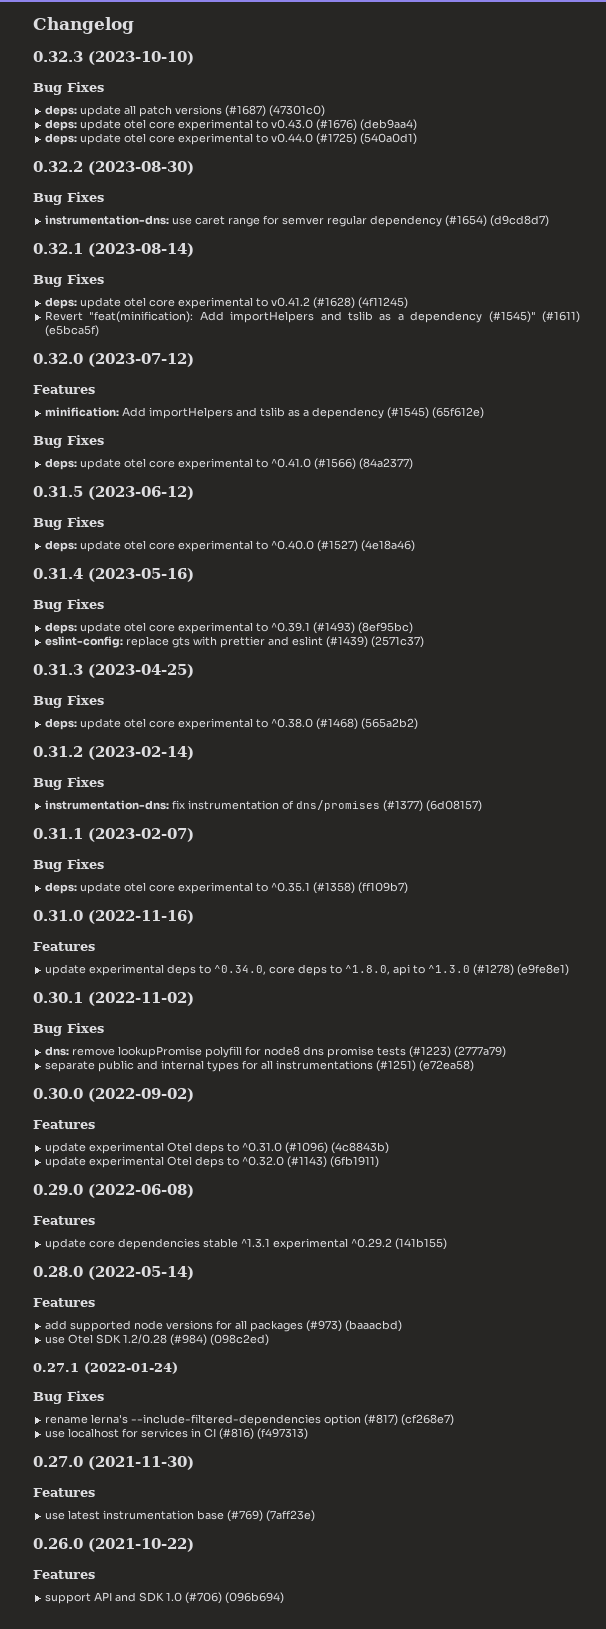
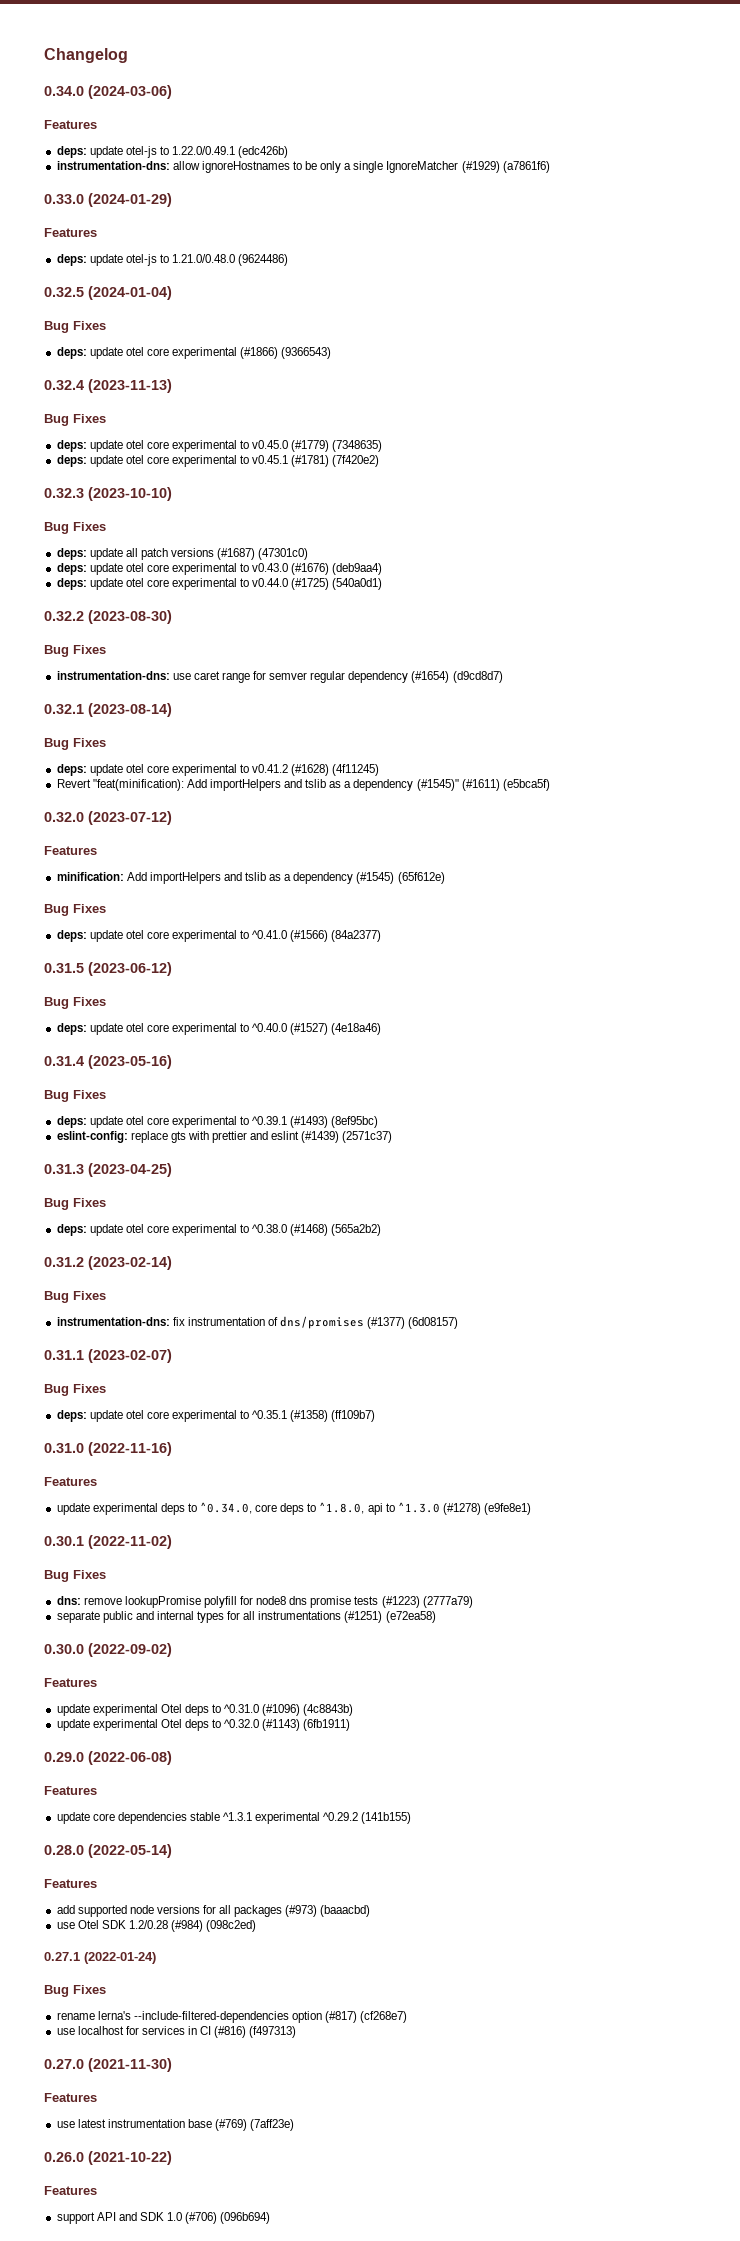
(134, 25) none -> [44,85,172,99] [44,120,97,129] [56,146,289,158] [56,161,550,173] [44,193,172,207] [44,228,97,237] [56,254,289,266] [44,286,172,300] [44,321,106,333] [56,347,332,359] [44,379,172,393] [44,414,106,426] [56,440,383,452] [56,455,380,467] // 0.34.0 (2024-03-06) // Features // deps: update otel-js to 1.22.0/0.49.1 (edc426b) // instrumentation-dns: allow ignoreHostnames to be only a single IgnoreMatcher (#1929) (a7861f6) // 0.33.0 (2024-01-29) // Features // deps: update otel-js to 1.21.0/0.48.0 (9624486) // 0.32.5 (2024-01-04) // Bug Fixes // deps: update otel core experimental (#1866) (9366543) // 0.32.4 (2023-11-13) // Bug Fixes // deps: update otel core experimental to v0.45.0 (#1779) (7348635) // deps: update otel core experimental to v0.45.1 (#1781) (7f420e2)

